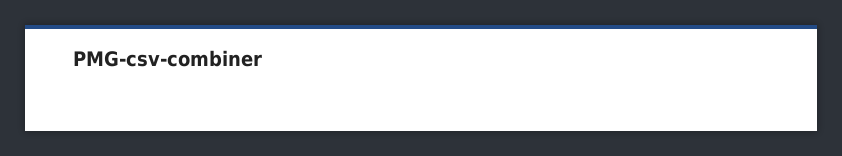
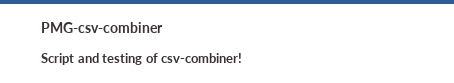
(262, 58) none -> [41,53,243,65] // Script and testing of csv-combiner!

